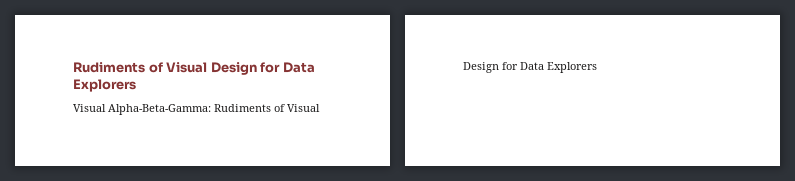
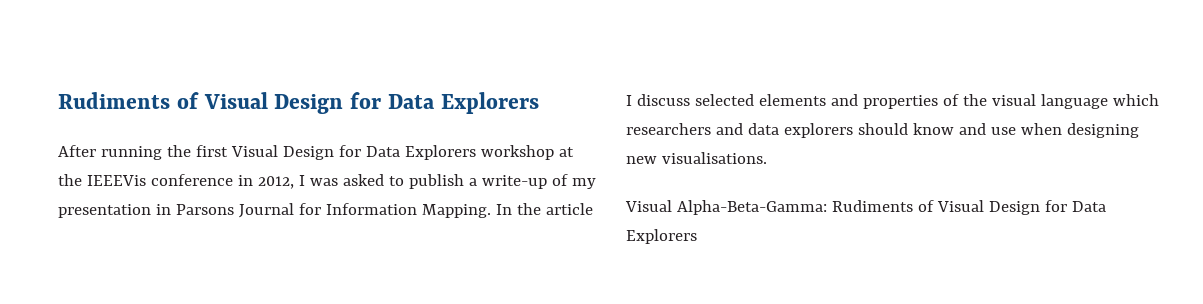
[73,62,315,75] [73,79,136,92] Rudiments of Visual Design for Data Explorers -> [58,92,539,114] [58,145,574,160] [58,174,596,189] [58,203,593,218] [626,94,1159,109] [626,123,1139,138] [626,152,767,164] Rudiments of Visual Design for Data Explorers // After running the first Visual Design for Data Explorers workshop at the IEEEVis conference in 2012, I was asked to publish a write-up of my presentation in Parsons Journal for Information Mapping. In the article I discuss selected elements and properties of the visual language which researchers and data explorers should know and use when designing new visualisations.

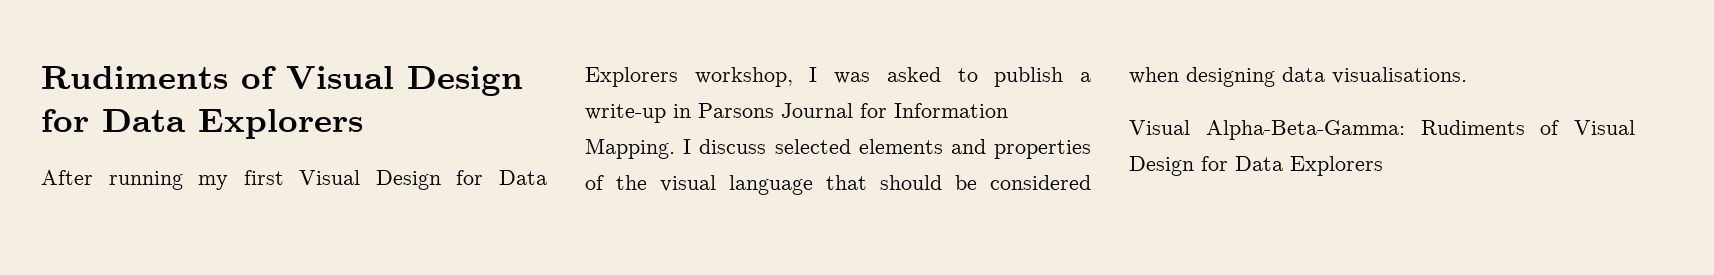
[166,145,191,157] the -> [198,175,229,190] my
[480,145,574,160] [58,174,294,189] workshop at the IEEEVis conference in 2012, -> [694,67,793,87] workshop,
[551,174,596,189] [58,204,151,218] of my presentation -> (666, 113) none
[495,203,593,215] In the article -> (675, 148) none
[1112,94,1159,106] [626,123,1016,138] which researchers and data explorers should know and use -> [826,175,1091,190] that should be considered
[626,156,657,164] new -> [1282,67,1325,82] data

